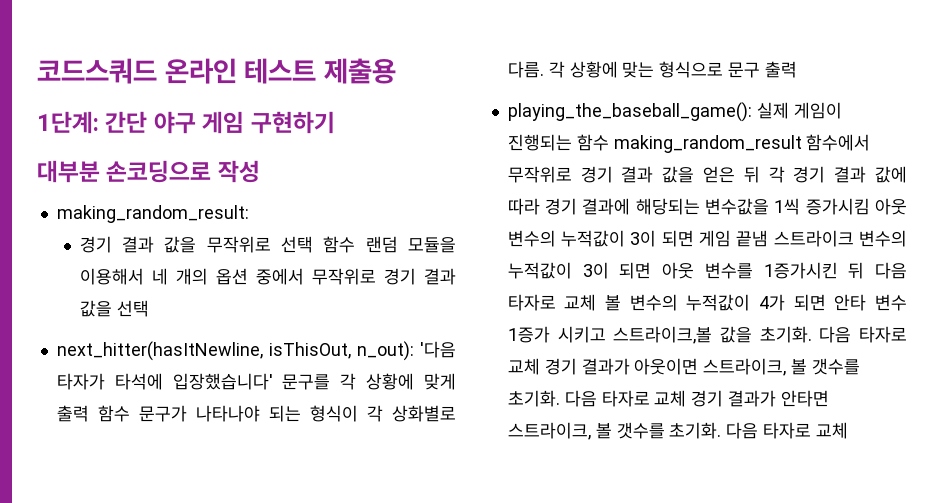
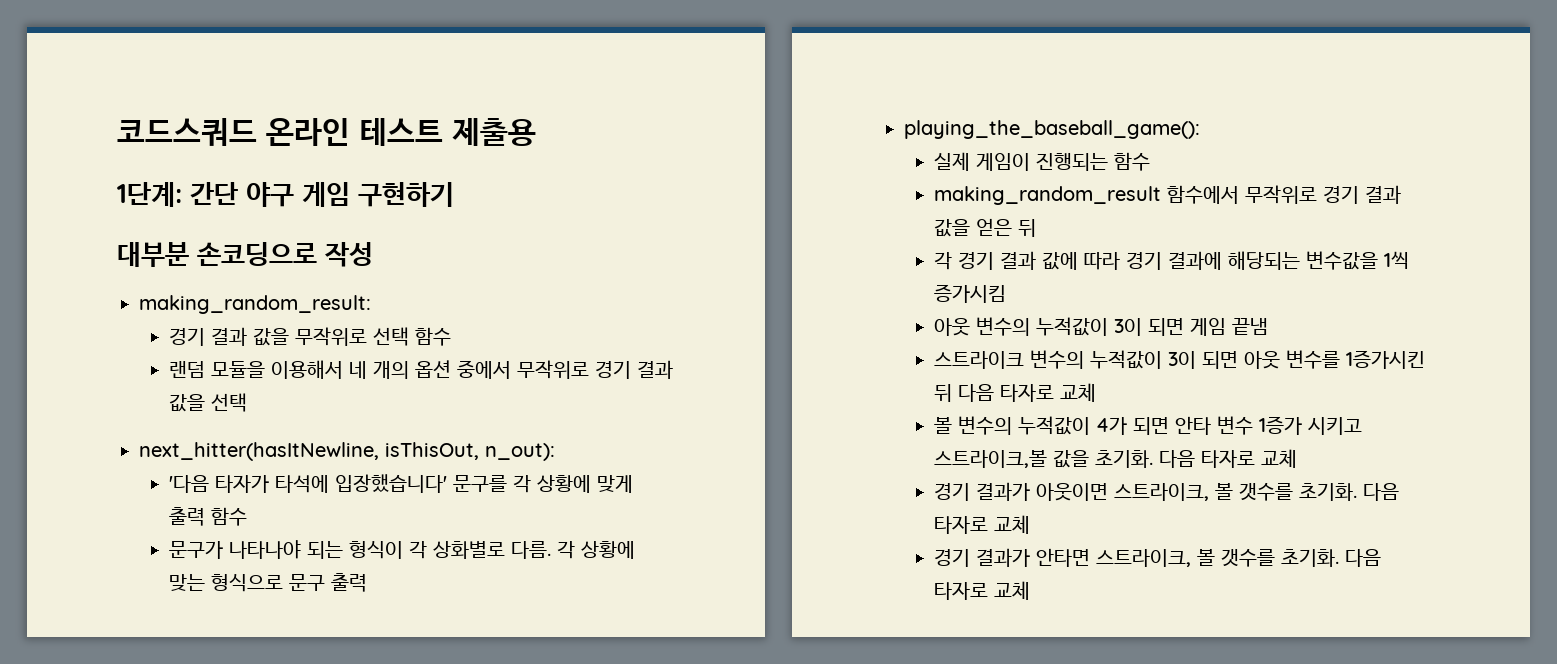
(356, 244) none -> (452, 336) //
(414, 351) none -> (555, 452) //
(130, 413) none -> (248, 516) //
(752, 112) none -> (1200, 129) //
(609, 142) none -> (1151, 161) //
(760, 174) none -> (1037, 228) //
(870, 206) none -> (1007, 293) //
(769, 238) none -> (1269, 326) //
(597, 302) none -> (1097, 392) //
(540, 366) none -> (1298, 458) //
(687, 398) none -> (1031, 524) //

